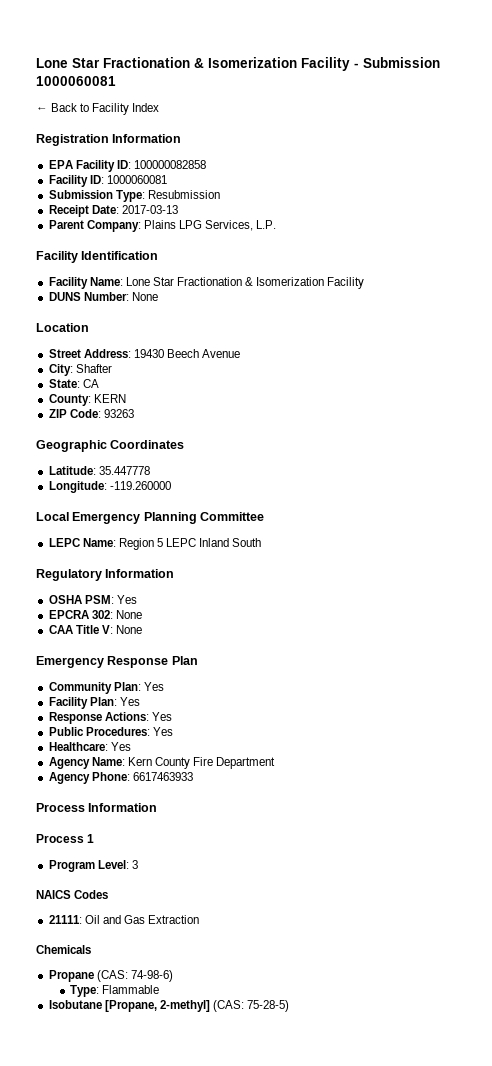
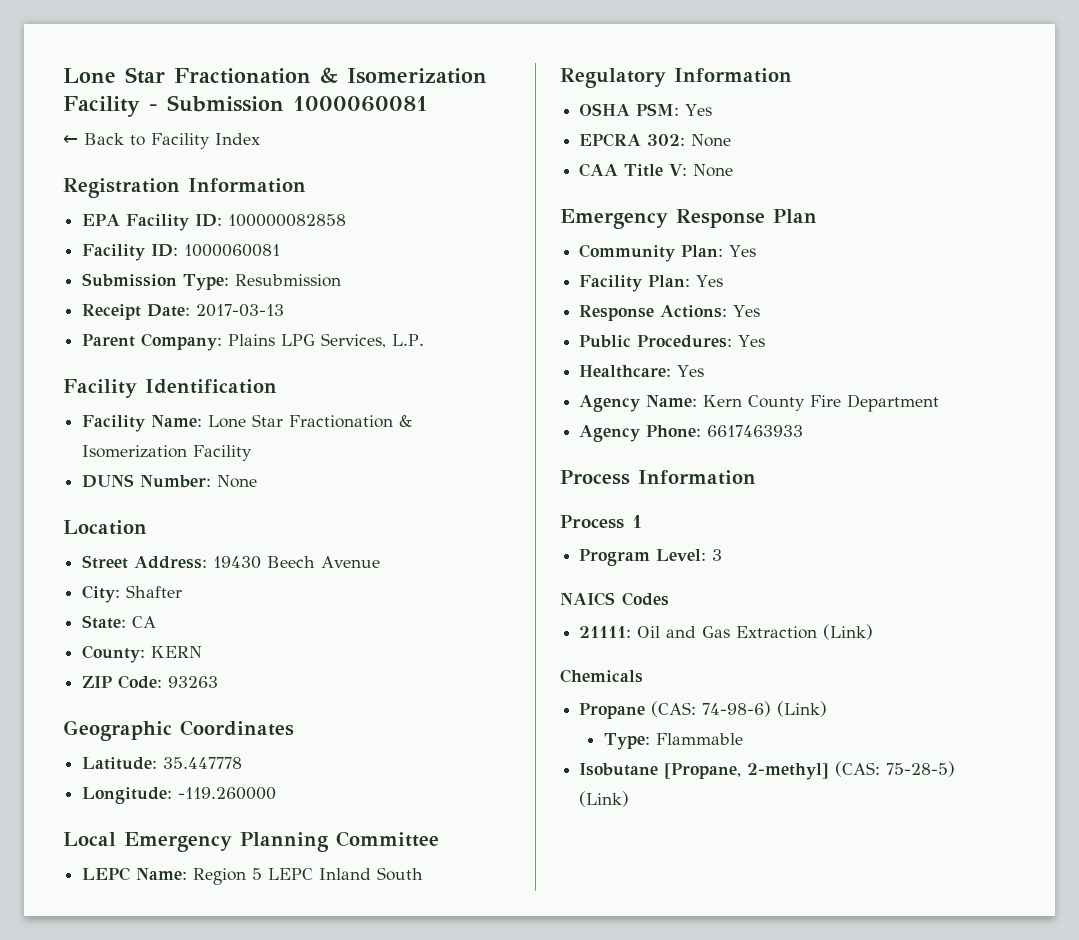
(200, 919) none -> [823,624,874,640] (Link)
(173, 976) none -> [777,701,828,717] (Link)
(290, 1006) none -> [579,791,630,807] (Link)

